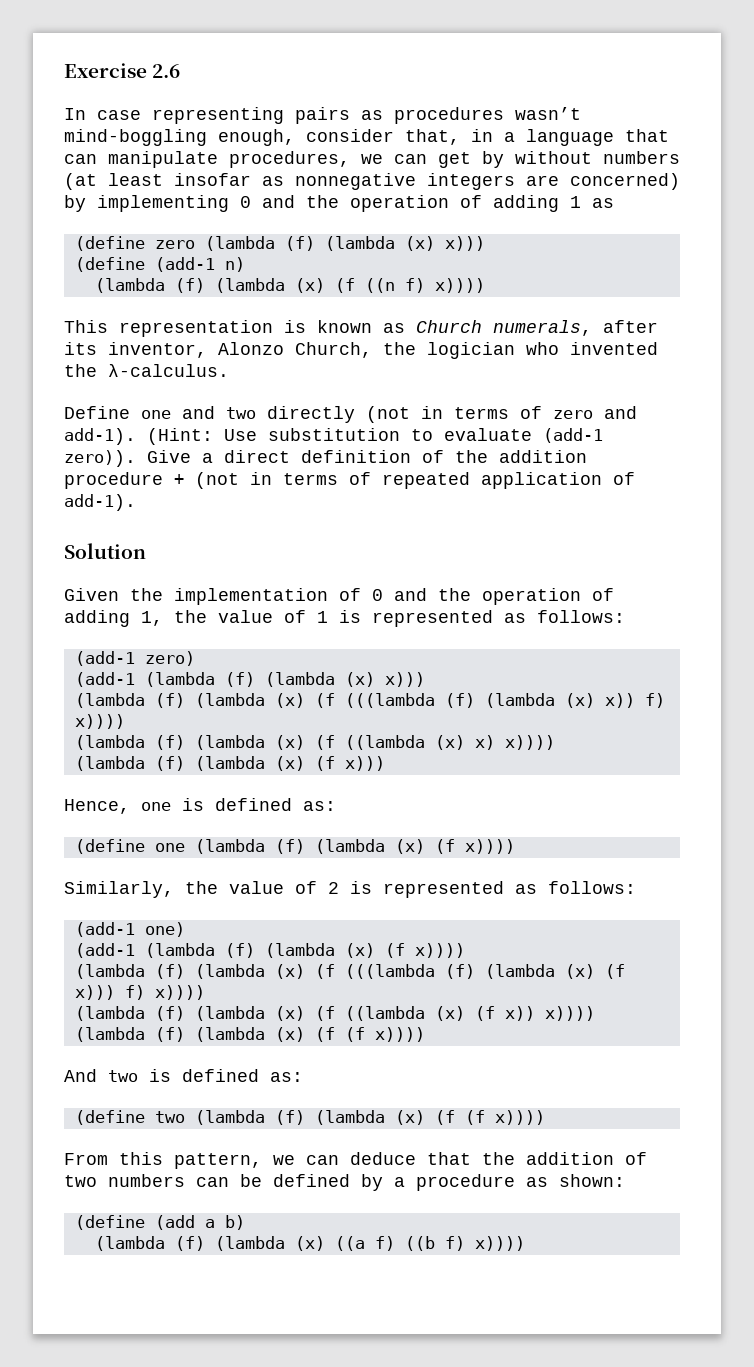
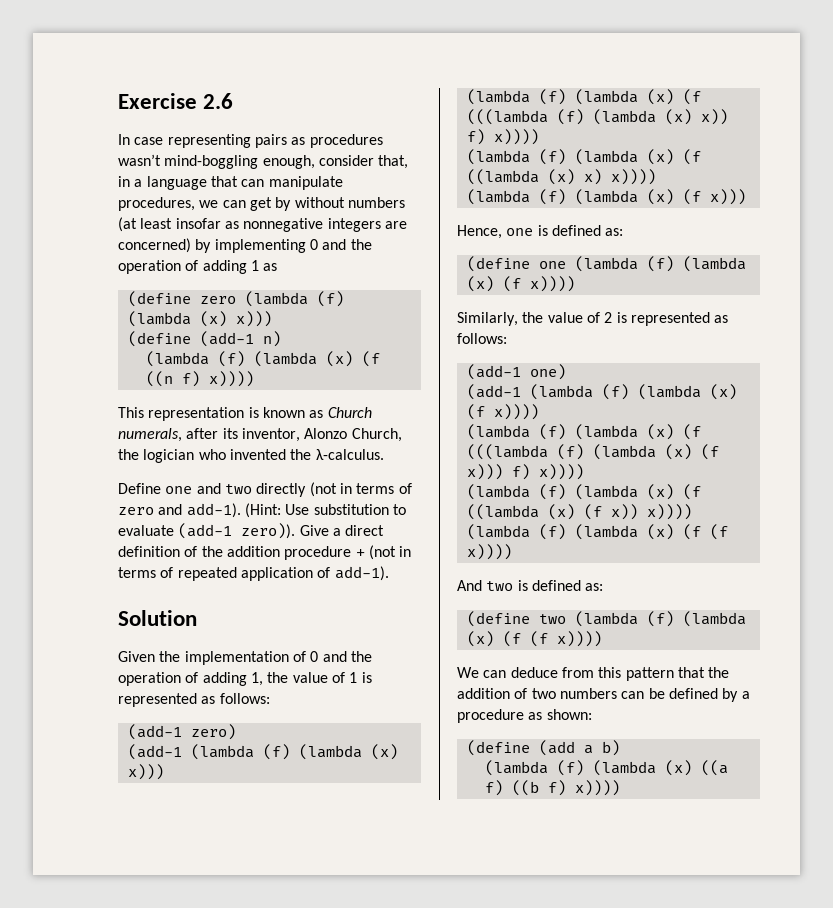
[64,1152,416,1169] From this pattern, we can deduce -> [457,667,674,681] We can deduce from this pattern

